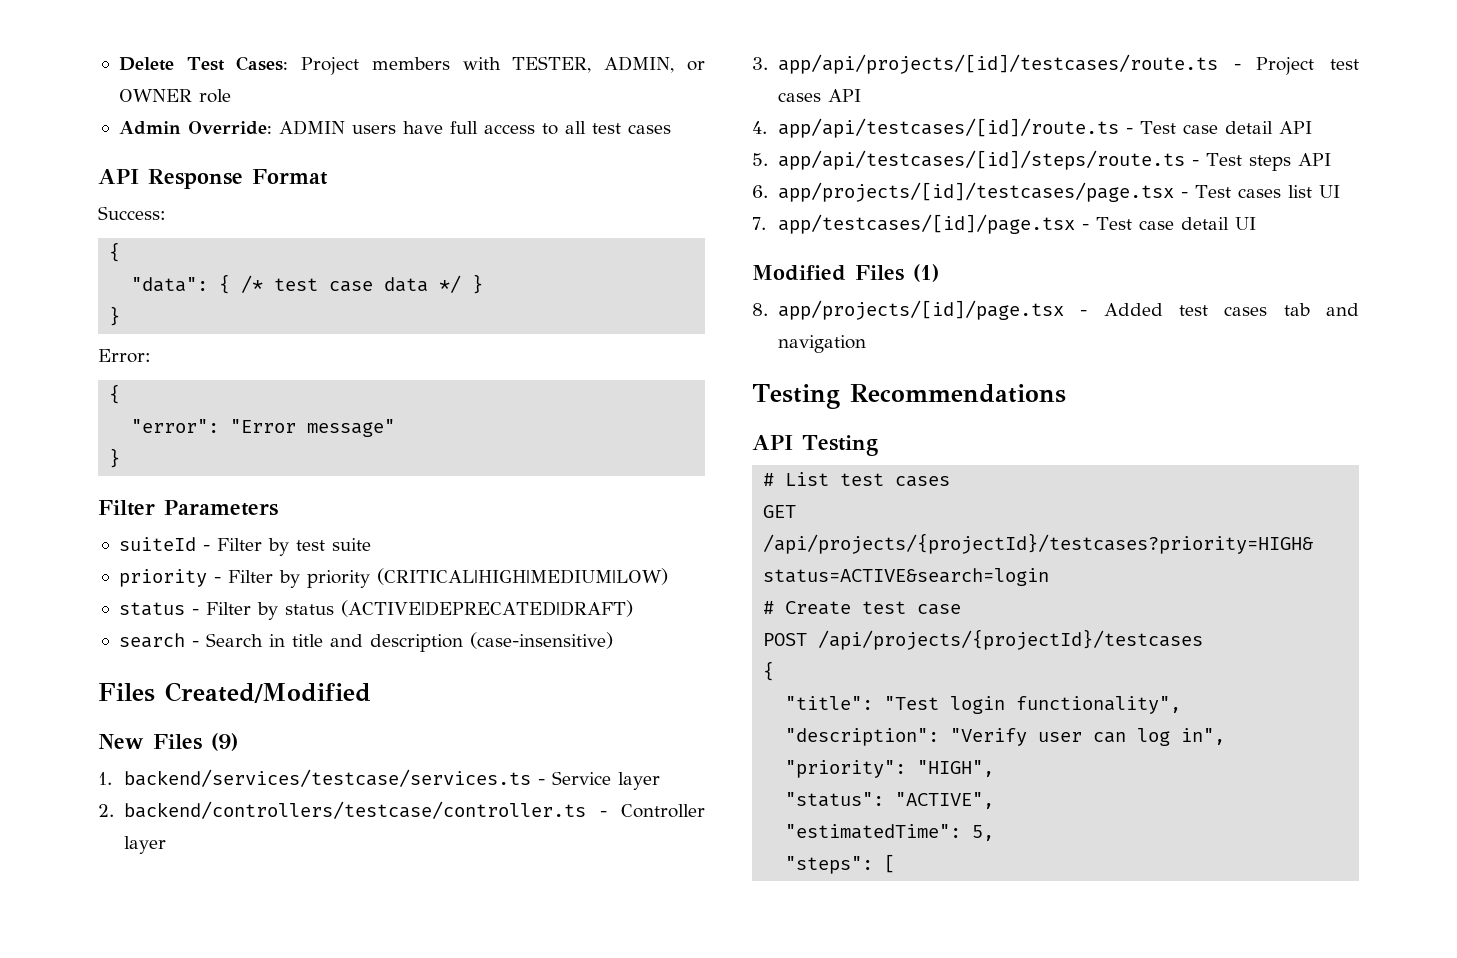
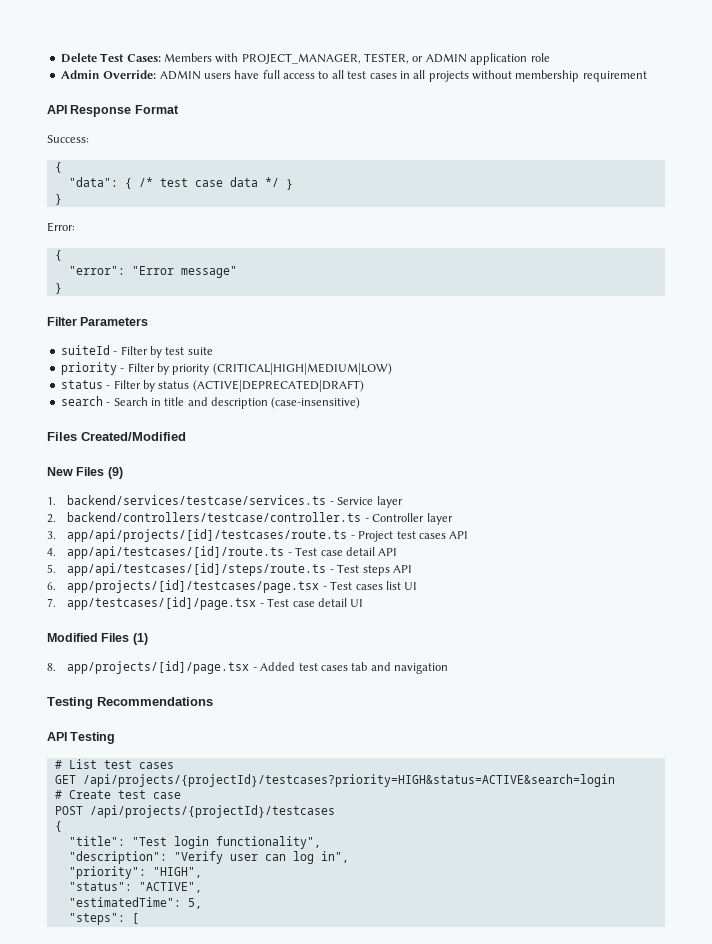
[301,56,705,75] [118,89,192,102] Project members with TESTER, ADMIN, or OWNER -> [163,53,528,65] Members with PROJECT_MANAGER, TESTER, or ADMIN application
(671, 129) none -> [399,70,647,82] in all projects without membership requirement

